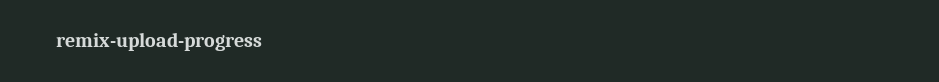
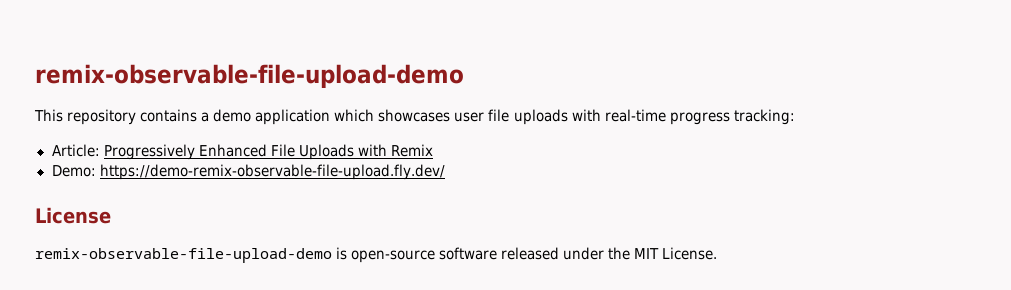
[56,32,262,51] remix-upload-progress -> [35,64,464,88] [34,109,795,125] [51,144,433,160] [51,164,445,180] [35,207,111,224] [35,247,718,263] remix-observable-file-upload-demo // This repository contains a demo application which showcases user file uploads with real-time progress tracking: // Article: Progressively Enhanced File Uploads with Remix // Demo: https://demo-remix-observable-file-upload.fly.dev/ // License // remix-observable-file-upload-demo is open-source software released under the MIT License.

